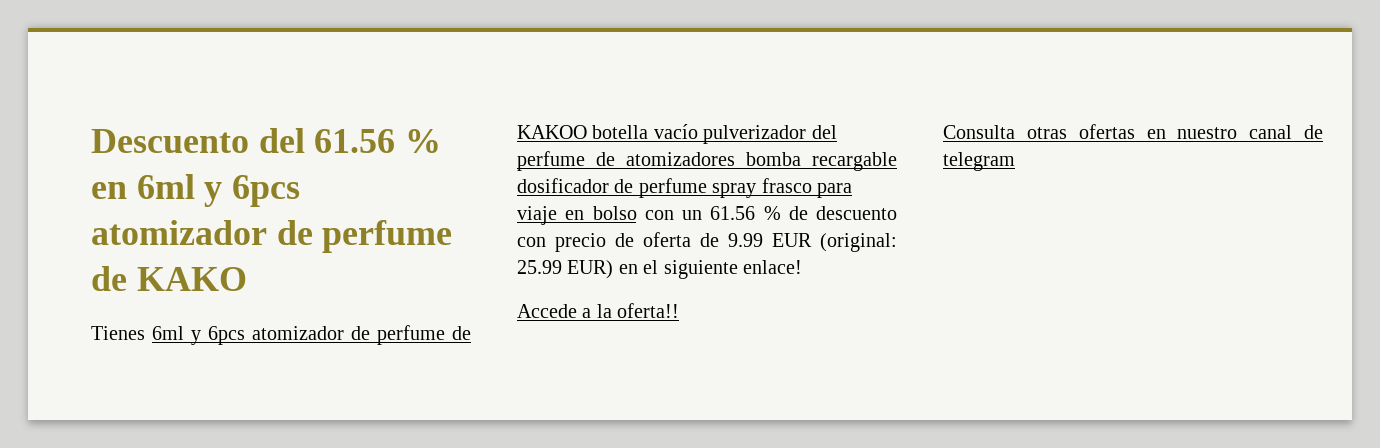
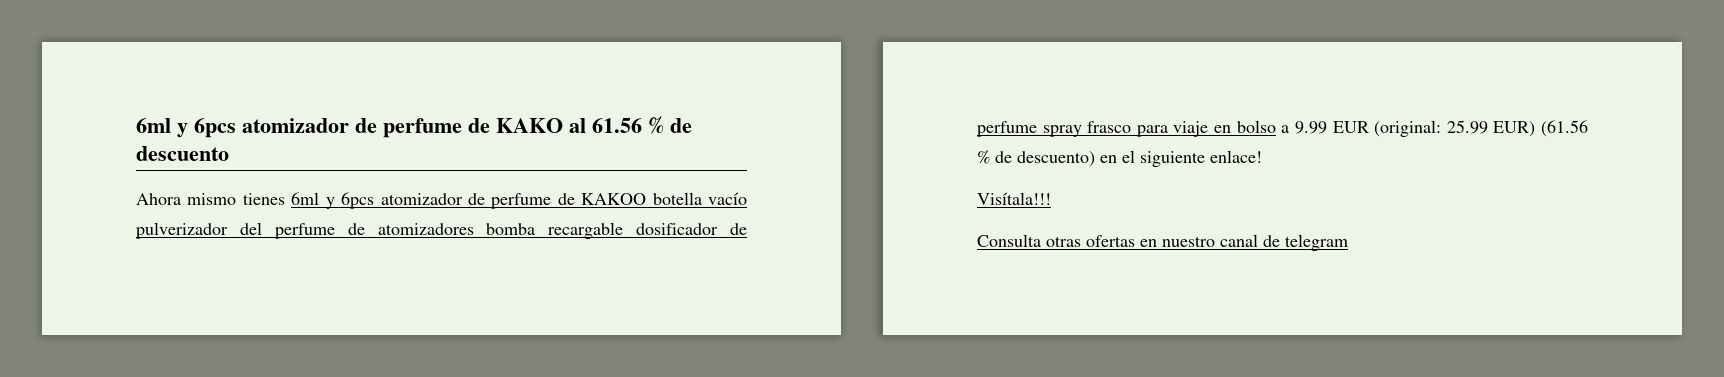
[91,128,442,153] [91,182,127,199] Descuento del 61.56 % en -> (136, 125) none
[91,326,145,340] // Tienes -> [569,116,692,134] [136,146,229,161] [136,193,285,205] al 61.56 % de descuento // Ahora mismo tienes
[644,206,897,220] [517,232,719,252] con un 61.56 % de descuento con precio de oferta de -> [1281,125,1290,133] a
(614, 269) none -> [1541,120,1588,137] [977,150,1095,167] (61.56 % de descuento)
[517,303,680,318] Accede a la oferta!! -> [977,192,1051,205] Visítala!!!

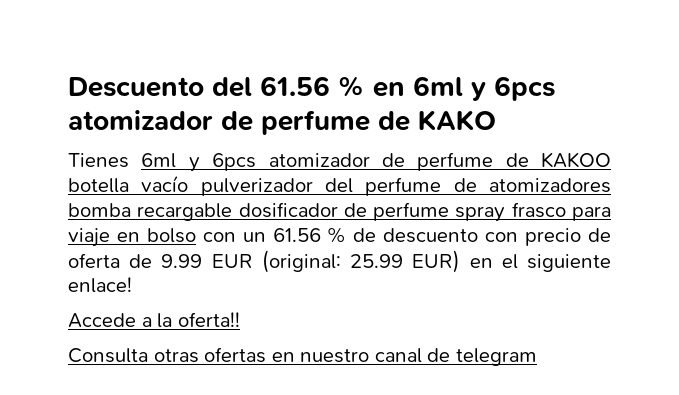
(136, 125) none -> [68,76,405,97] Descuento del 61.56 % en
[569,116,692,134] [136,146,229,161] [136,193,285,205] al 61.56 % de descuento // Ahora mismo tienes -> [68,153,129,168] // Tienes
[1281,125,1290,133] a -> [202,227,612,246] [68,253,153,268] con un 61.56 % de descuento con precio de oferta de
[1541,120,1588,137] [977,150,1095,167] (61.56 % de descuento) -> (461, 261) none
[977,192,1051,205] Visítala!!! -> [68,312,240,328] Accede a la oferta!!

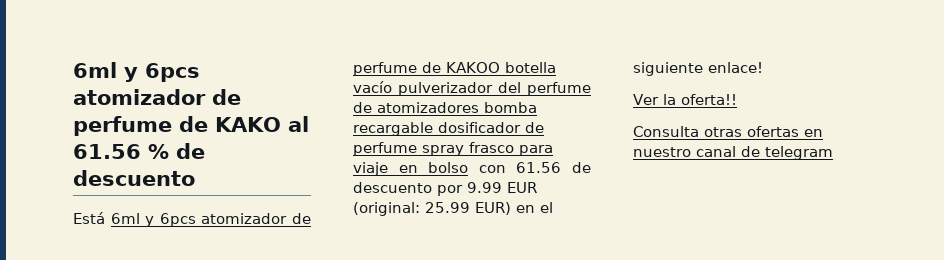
[68,76,405,97] Descuento del 61.56 % en -> (73, 70) none
[68,153,129,168] // Tienes -> [287,116,309,132] [73,143,205,159] [73,170,195,186] [73,212,105,224] al 61.56 % de descuento // Está
[242,227,612,246] [68,253,153,268] un 61.56 % de descuento con precio de oferta de -> [516,162,591,173] [353,182,463,196] 61.56 de descuento por
[68,313,152,328] Accede a -> [633,94,659,105] Ver

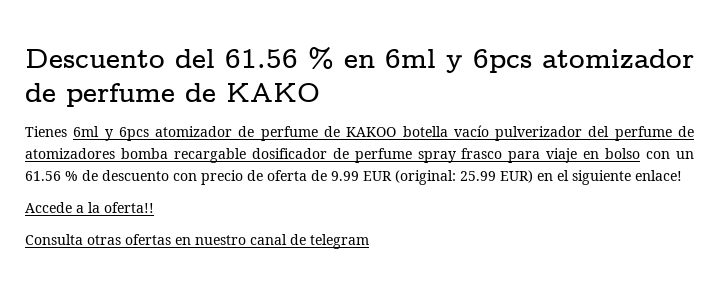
(73, 70) none -> [25,47,375,69] Descuento del 61.56 % en
[287,116,309,132] [73,143,205,159] [73,170,195,186] [73,212,105,224] al 61.56 % de descuento // Está -> [25,126,67,137] // Tienes
[516,162,591,173] [353,182,463,196] 61.56 de descuento por -> [675,151,694,159] [25,170,327,185] un 61.56 % de descuento con precio de oferta de
[633,94,659,105] Ver -> [25,202,84,213] Accede a

